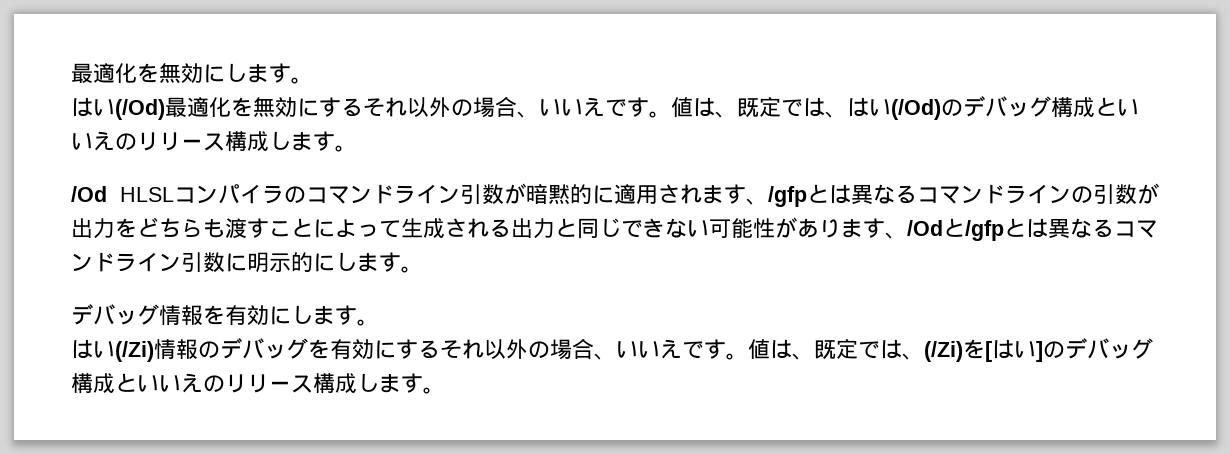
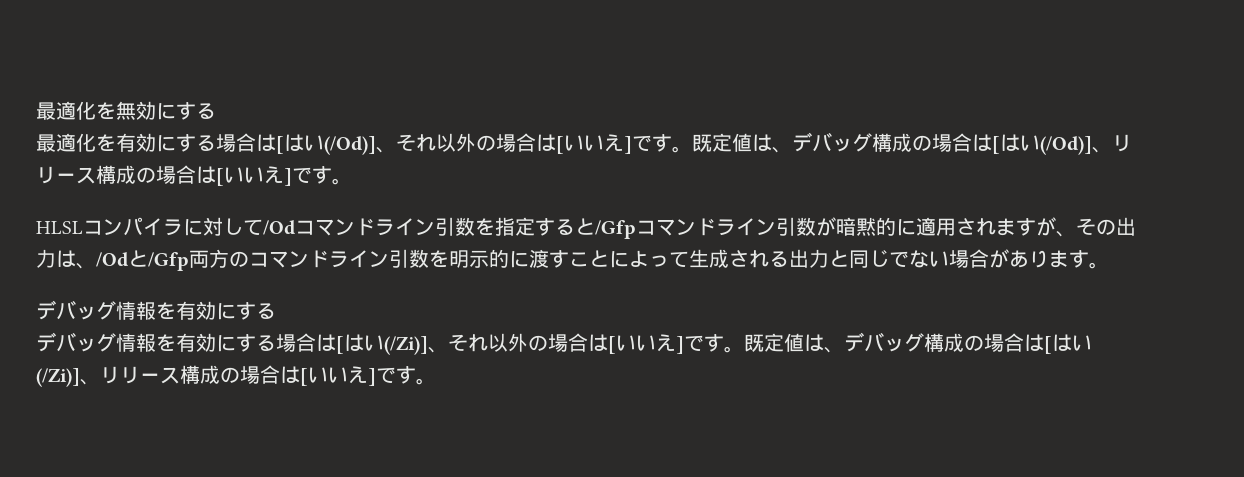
[71,62,313,84] [71,96,1139,120] [71,131,357,152] [71,186,107,202] 最適化を無効にします。 // はい(/Od)最適化を無効にするそれ以外の場合、いいえです。値は、既定では、はい(/Od)のデバッグ構成といいえのリリース構成します。 // /Od -> [36,101,216,120] [36,132,1132,155] [36,165,352,186] 最適化を無効にする // 最適化を有効にする場合は[はい(/Od)]、それ以外の場合は[いいえ]です。既定値は、デバッグ構成の場合は[はい(/Od)]、リリース構成の場合は[いいえ]です。 //
[284,186,306,203] の -> [183,217,636,239] に対して/Odコマンドライン引数を指定すると/Gfp
[746,183,1159,207] [71,217,225,239] 、/gfpとは異なるコマンドラインの引数が出力をどちらも -> [1036,217,1136,237] [36,249,529,271] が、その出力は、/Odと/Gfp両方のコマンドライン引数を明示的に
[643,217,1158,241] [71,252,357,273] きない可能性があります、/Odと/gfpとは異なるコマンドライン引数に明示的にし -> [909,249,1049,268] ない場合があり
[291,305,379,326] [71,338,1153,362] [71,373,401,394] します。 // はい(/Zi)情報のデバッグを有効にするそれ以外の場合、いいえです。値は、既定では、(/Zi)を[はい]のデバッグ構成といいえのリリース構成しま -> [236,302,276,320] [36,332,1092,355] [36,365,396,387] する // デバッグ情報を有効にする場合は[はい(/Zi)]、それ以外の場合は[いいえ]です。既定値は、デバッグ構成の場合は[はい(/Zi)]、リリース構成の場合は[いいえ]で

